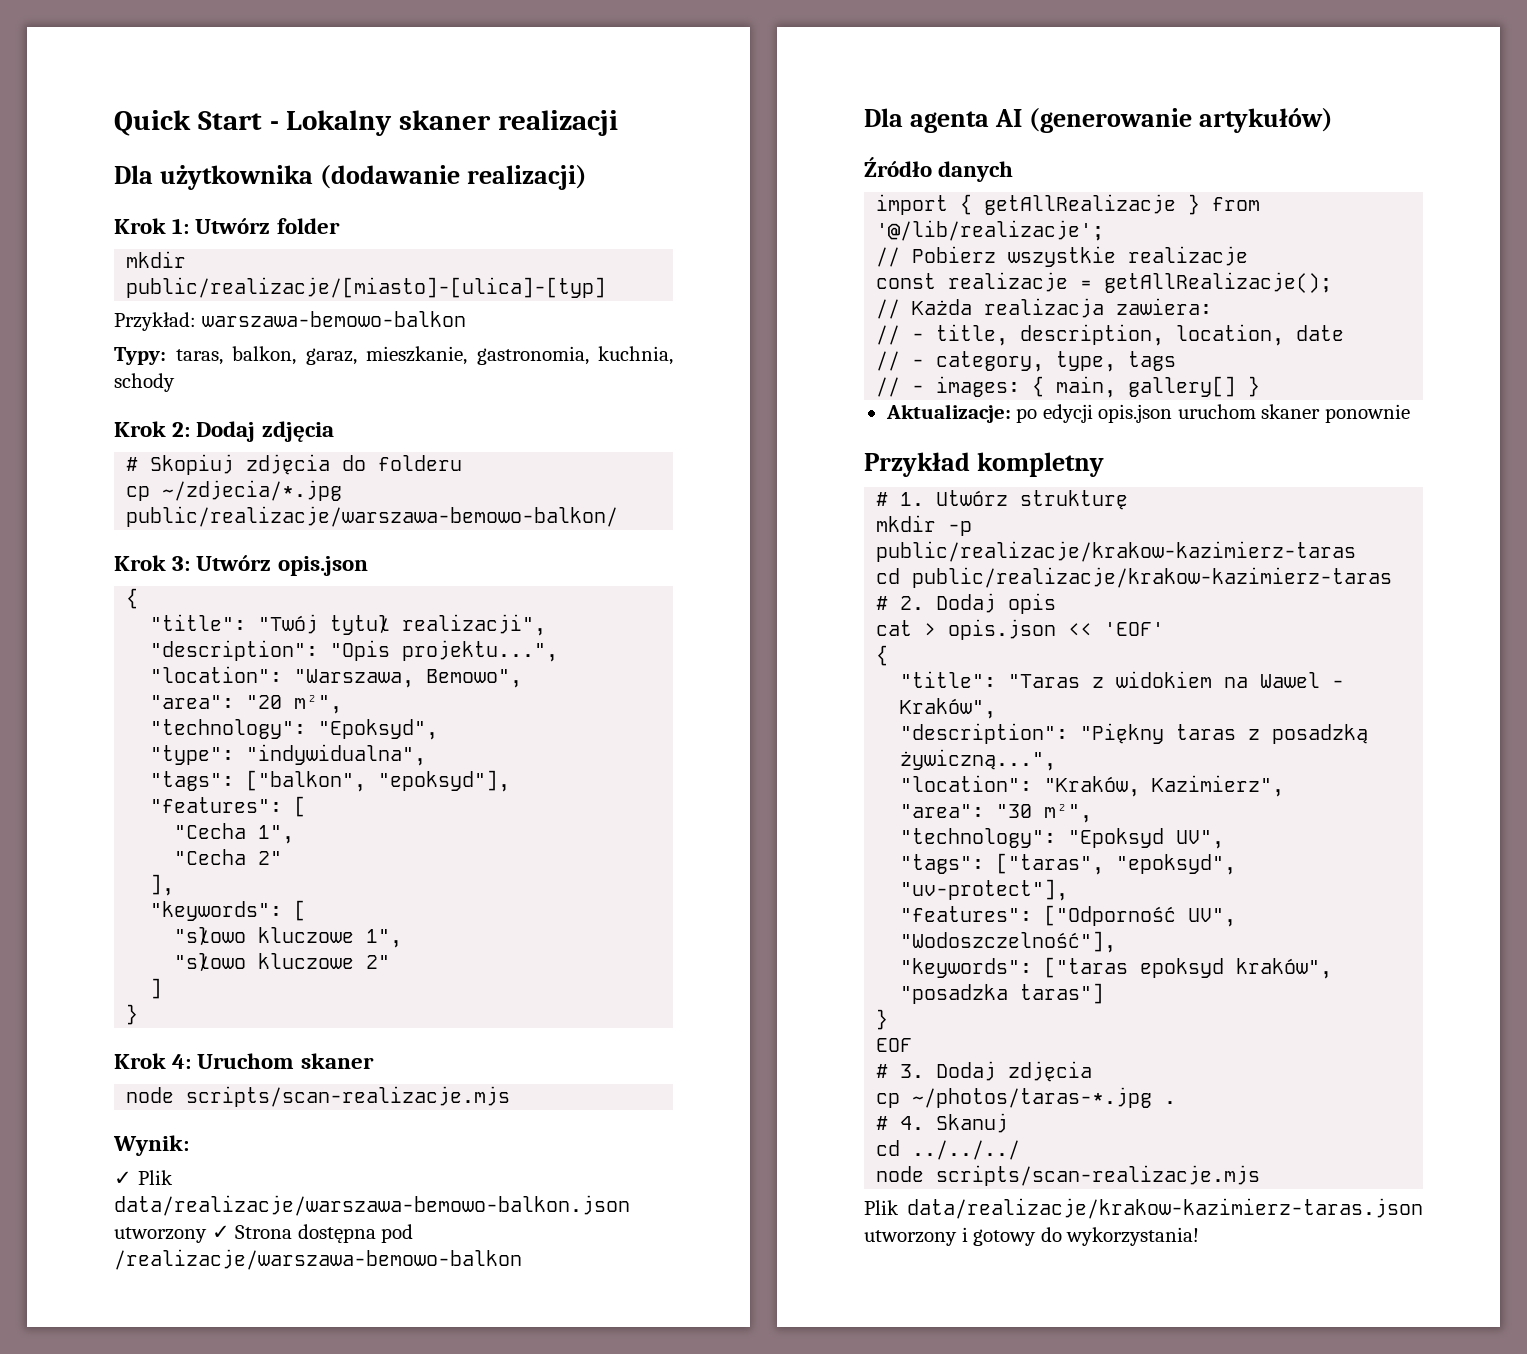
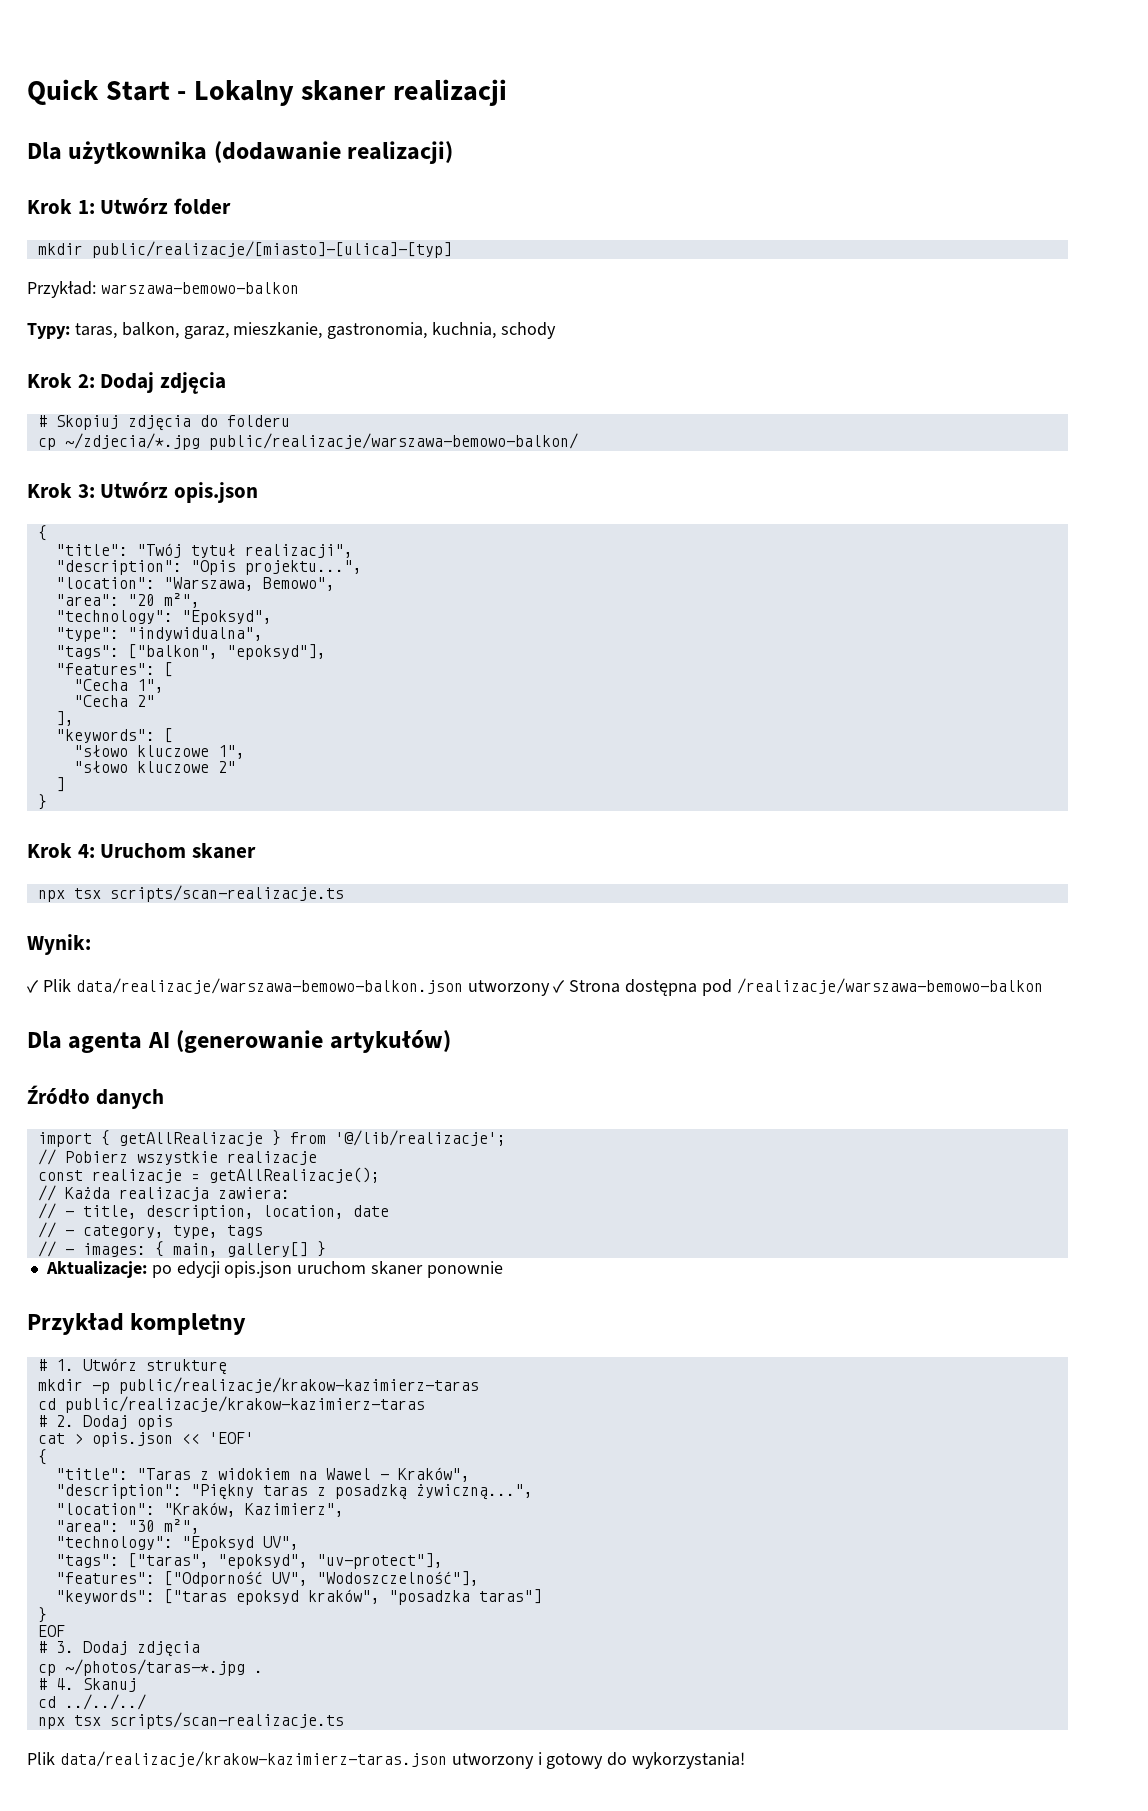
[126,1086,511,1107] node scripts/scan-realizacje.mjs -> [37,885,344,902] npx tsx scripts/scan-realizacje.ts
[876,1165,1261,1186] node scripts/scan-realizacje.mjs -> [37,1712,344,1729] npx tsx scripts/scan-realizacje.ts

